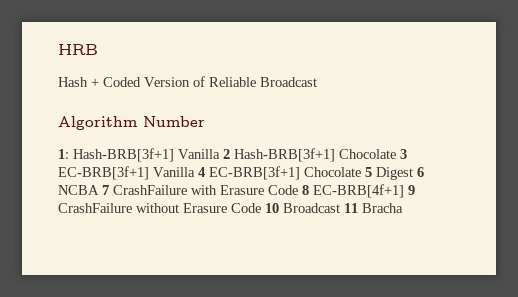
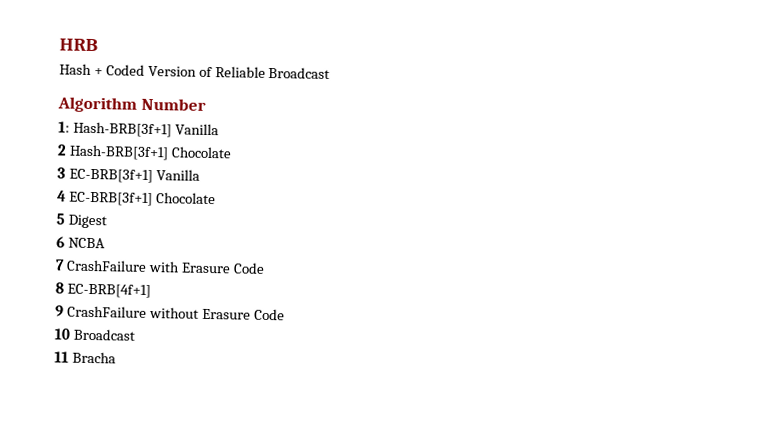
(220, 154) none -> (219, 129) //
(396, 154) none -> (232, 152) //
(195, 172) none -> (200, 175) //
(361, 172) none -> (216, 198) //
(413, 173) none -> (107, 221) //
(99, 190) none -> (105, 243) //
(298, 190) none -> (265, 268) //
(404, 191) none -> (151, 291) //
(261, 208) none -> (285, 314) //
(340, 208) none -> (135, 334) //

